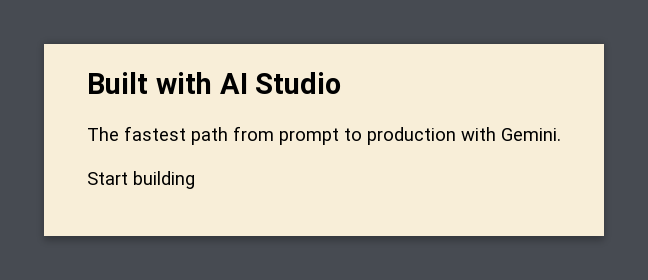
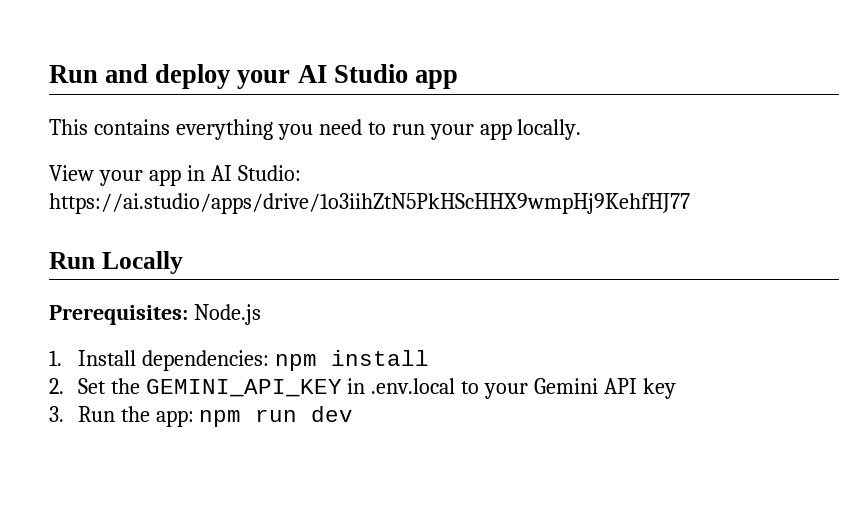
[87,72,342,94] [87,126,561,145] [87,171,195,189] Built with AI Studio // The fastest path from prompt to production with Gemini. // Start building -> [49,64,458,89] [49,119,582,140] [49,165,301,186] [49,193,690,214] [49,251,183,274] [49,304,261,325] [49,350,429,371] [49,378,677,399] [49,406,354,427] Run and deploy your AI Studio app // This contains everything you need to run your app locally. // View your app in AI Studio: https://ai.studio/apps/drive/1o3iihZtN5PkHScHHX9wmpHj9KehfHJ77 // Run Locally // Prerequisites: Node.js // 1. Install dependencies: npm install // 2. Set the GEMINI_API_KEY in .env.local to your Gemini API key // 3. Run the app: npm run dev

